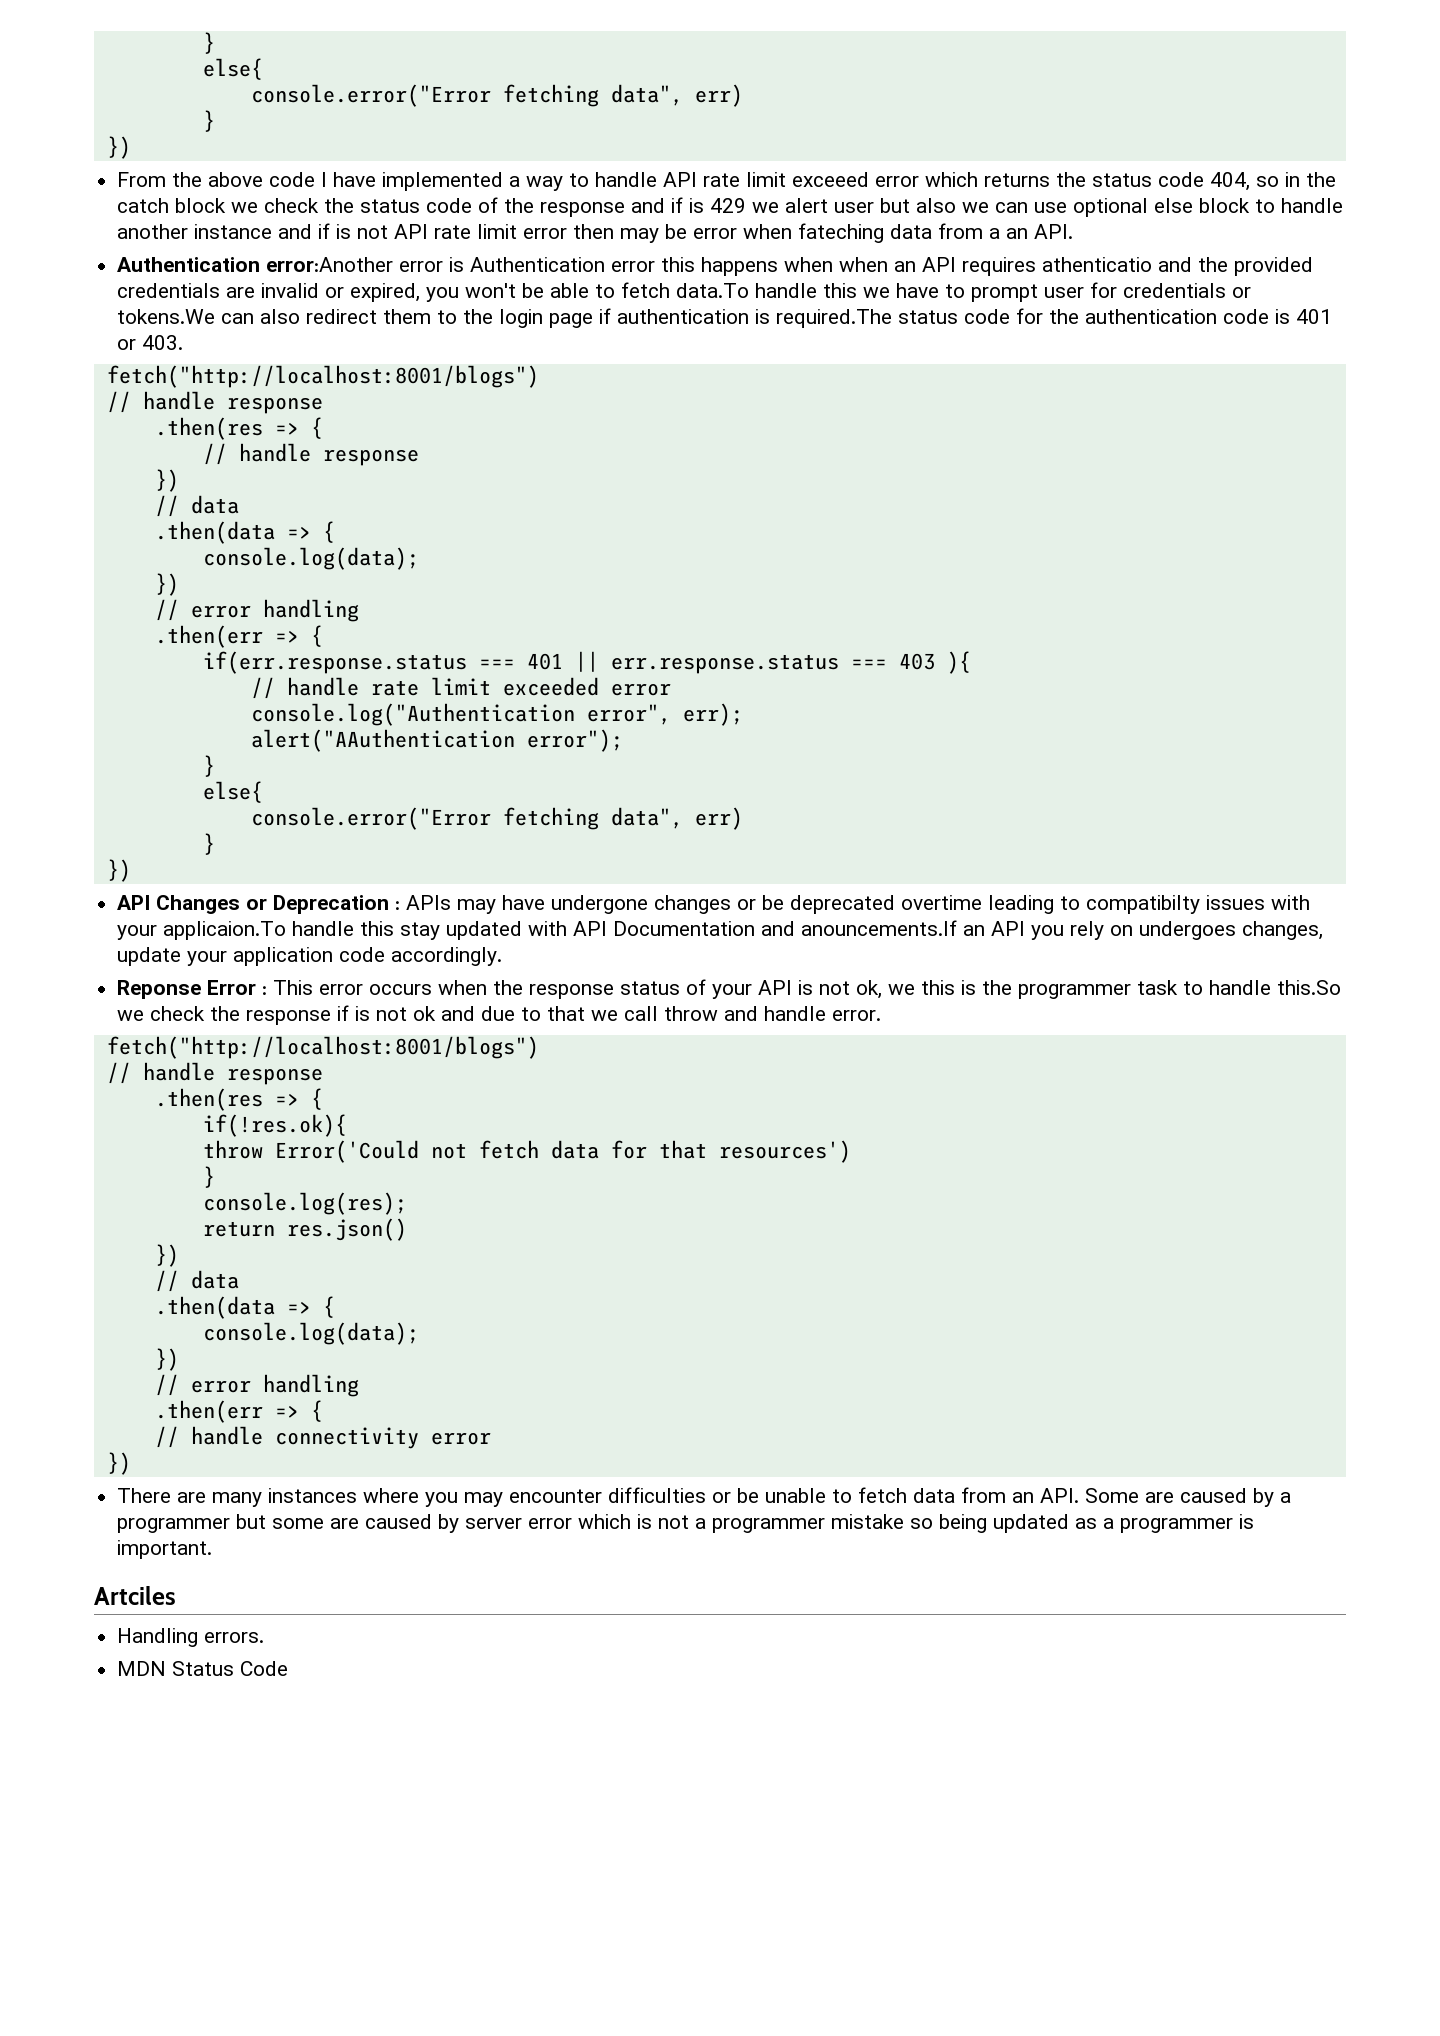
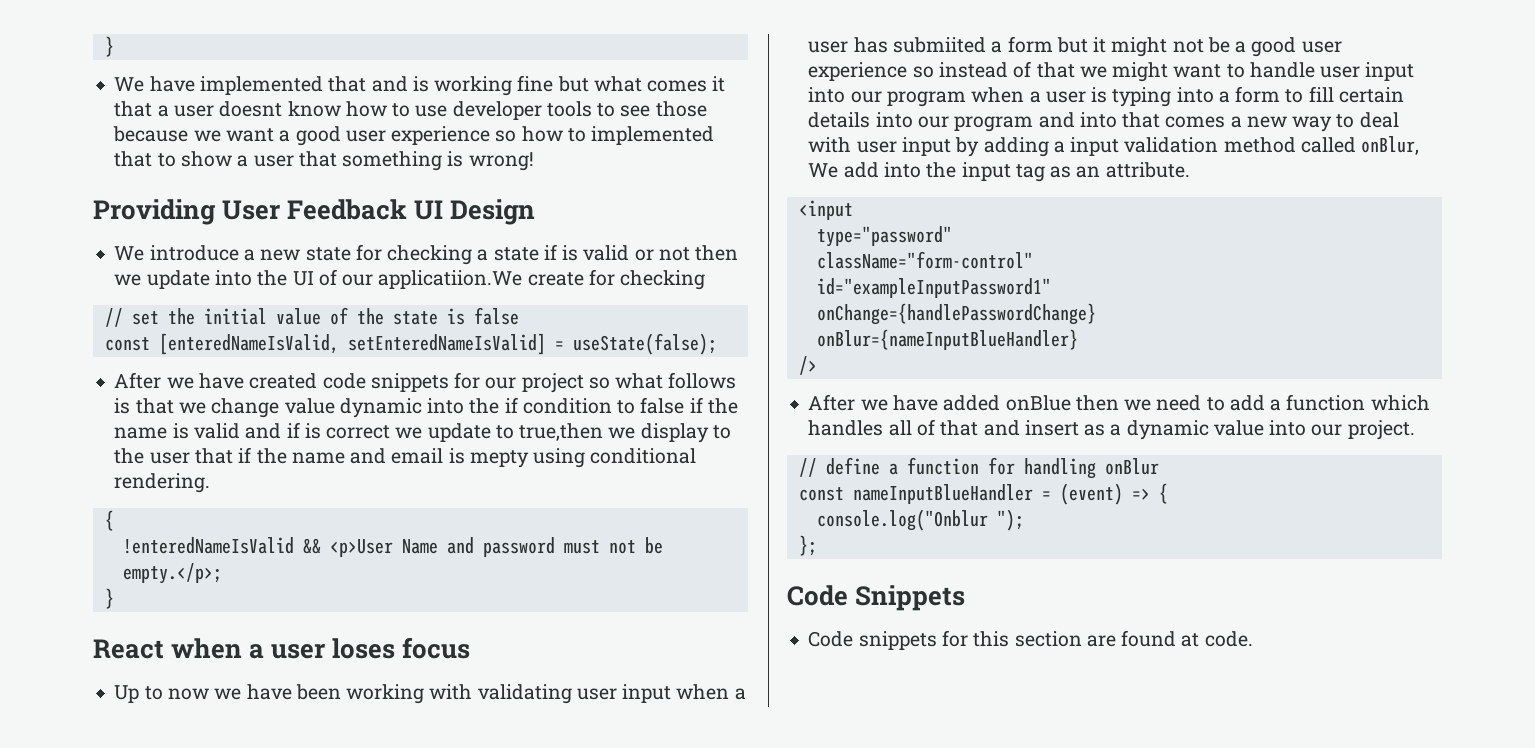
[202,32,215,54] [202,58,263,80] [250,84,743,107] [202,110,215,132] [106,136,131,159] [117,172,1337,191] [117,197,1344,217] [117,223,1074,243] [117,257,1314,276] [117,282,1252,302] [117,308,1333,328] [117,335,184,350] [106,365,539,388] [106,391,323,414] [154,417,323,440] [202,443,419,466] [154,469,179,492] [154,495,239,517] [154,521,335,544] [202,547,419,570] [154,573,179,596] [154,599,359,622] [154,625,323,648] [202,651,971,674] [250,677,671,699] [250,703,743,726] [250,729,623,752] [202,755,215,777] [202,781,263,803] [250,807,743,830] [202,833,215,855] [106,859,131,882] [117,895,1311,914] [117,920,1324,940] [117,947,503,966] [117,979,1342,999] [117,1005,882,1025] [106,1036,539,1059] [106,1062,323,1085] [154,1088,323,1111] [202,1114,347,1137] [202,1140,851,1163] [202,1166,215,1188] [202,1192,407,1215] [202,1218,407,1241] [154,1244,179,1267] [154,1270,239,1292] [154,1296,335,1319] [202,1322,419,1345] [154,1348,179,1371] [154,1374,359,1397] [154,1400,323,1423] [154,1426,491,1449] [106,1452,131,1475] [117,1487,1292,1507] [117,1514,1255,1533] [117,1540,213,1559] [94,1586,176,1605] [117,1628,265,1647] [117,1661,289,1676] } // else{ // console.error("Error fetching data", err) // } // }) // From the above code I have implemented a way to handle API rate limit exceeed error which returns the status code 404, so in the catch block we check the status code of the response and if is 429 we alert user but also we can use optional else block to handle another instance and if is not API rate limit error then may be error when fateching data from a an API. // Authentication error:Another error is Authentication error this happens when when an API requires athenticatio and the provided credentials are invalid or expired, you won't be able to fetch data.To handle this we have to prompt user for credentials or tokens.We can also redirect them to the login page if authentication is required.The status code for the authentication code is 401 or 403. // fetch("http://localhost:8001/blogs") // // handle response // .then(res => { // // handle response // }) // // data // .then(data => { // console.log(data); // }) // // error handling // .then(err => { // if(err.response.status === 401 || err.response.status === 403 ){ // // handle rate limit exceeded error // console.log("Authentication error", err); // alert("AAuthentication error"); // } // else{ // console.error("Error fetching data", err) // } // }) // API Changes or Deprecation : APIs may have undergone changes or be deprecated overtime leading to compatibilty issues with your applicaion.To handle this stay updated with API Documentation and anouncements.If an API you rely on undergoes changes, update your application code accordingly. // Reponse Error : This error occurs when the response status of your API is not ok, we this is the programmer task to handle this.So we check the response if is not ok and due to that we call throw and handle error. // fetch("http://localhost:8001/blogs") // // handle response // .then(res => { // if(!res.ok){ // throw Error('Could not fetch data for that resources') // } // console.log(res); // return res.json() // }) // // data // .then(data => { // console.log(data); // }) // // error handling // .then(err => { // // handle connectivity error // }) // There are many instances where you may encounter difficulties or be unable to fetch data from an API. Some are caused by a programmer but some are caused by server error which is not a programmer mistake so being updated as a programmer is important. // Artciles // Handling errors. // MDN Status Code -> [104,36,114,57] [114,75,726,96] [114,101,707,120] [113,126,715,146] [114,151,534,171] [93,199,536,225] [114,244,739,265] [114,269,706,290] [104,307,519,327] [104,333,717,355] [114,372,737,393] [114,397,738,418] [114,422,731,443] [114,447,697,468] [114,473,211,493] [104,510,114,531] [122,537,663,557] [122,563,222,584] [104,588,114,609] [93,637,471,659] [114,684,746,704] [808,36,1342,57] [808,61,1415,82] [808,86,1404,107] [808,112,1399,132] [808,136,1420,157] [808,162,1190,182] [798,200,853,220] [816,226,952,247] [816,251,1033,269] [816,278,1051,298] [816,303,1096,325] [816,329,1078,350] [798,356,817,375] [808,394,1430,411] [808,419,1415,440] [798,457,1159,479] [798,483,1168,505] [816,509,1024,531] [798,535,817,556] [787,585,966,611] [808,630,1253,650] } // We have implemented that and is working fine but what comes it that a user doesnt know how to use developer tools to see those because we want a good user experience so how to implemented that to show a user that something is wrong! // Providing User Feedback UI Design // We introduce a new state for checking a state if is valid or not then we update into the UI of our applicatiion.We create for checking // // set the initial value of the state is false // const [enteredNameIsValid, setEnteredNameIsValid] = useState(false); // After we have created code snippets for our project so what follows is that we change value dynamic into the if condition to false if the name is valid and if is correct we update to true,then we display to the user that if the name and email is mepty using conditional rendering. // { // !enteredNameIsValid && <p>User Name and password must not be empty.</p>; // } // React when a user loses focus // Up to now we have been working with validating user input when a user has submiited a form but it might not be a good user experience so instead of that we might want to handle user input into our program when a user is typing into a form to fill certain details into our program and into that comes a new way to deal with user input by adding a input validation method called onBlur, We add into the input tag as an attribute. // <input // type="password" // className="form-control" // id="exampleInputPassword1" // onChange={handlePasswordChange} // onBlur={nameInputBlueHandler} // /> // After we have added onBlue then we need to add a function which handles all of that and insert as a dynamic value into our project. // // define a function for handling onBlur // const nameInputBlueHandler = (event) => { // console.log("Onblur "); // }; // Code Snippets // Code snippets for this section are found at code.

